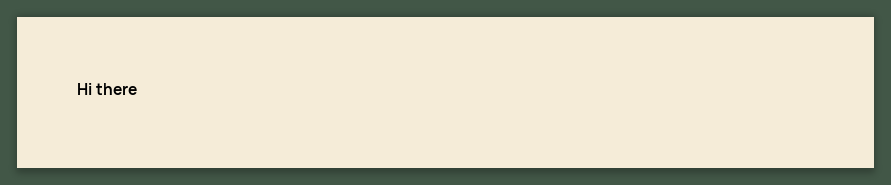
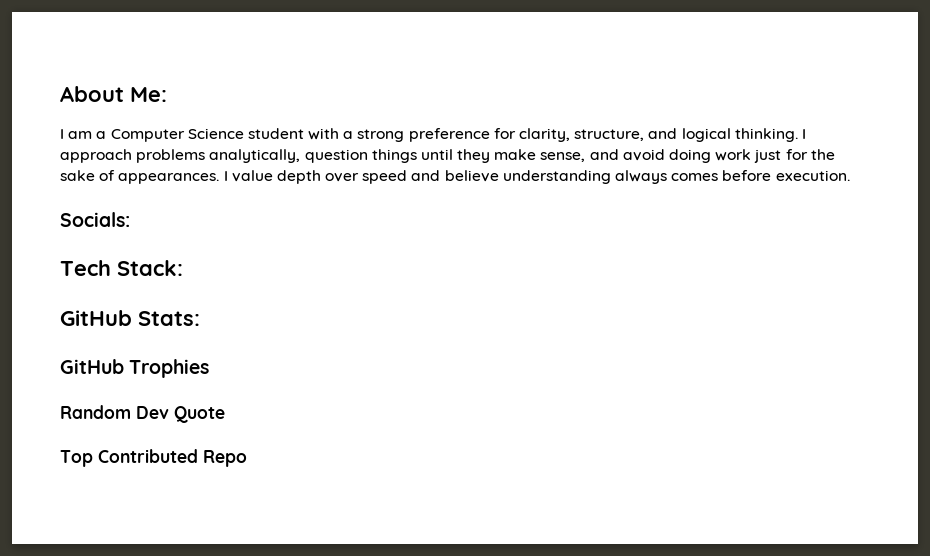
[77,83,138,95] Hi there -> [60,86,167,102] [60,128,806,142] [60,149,835,163] [60,170,850,184] [60,212,130,227] [60,260,183,276] [60,310,200,326] [60,359,210,378] [60,405,225,423] [60,449,247,467] About Me: // I am a Computer Science student with a strong preference for clarity, structure, and logical thinking. I approach problems analytically, question things until they make sense, and avoid doing work just for the sake of appearances. I value depth over speed and believe understanding always comes before execution. // Socials: // Tech Stack: // GitHub Stats: // GitHub Trophies // Random Dev Quote // Top Contributed Repo

